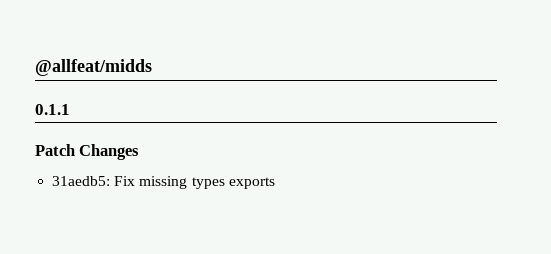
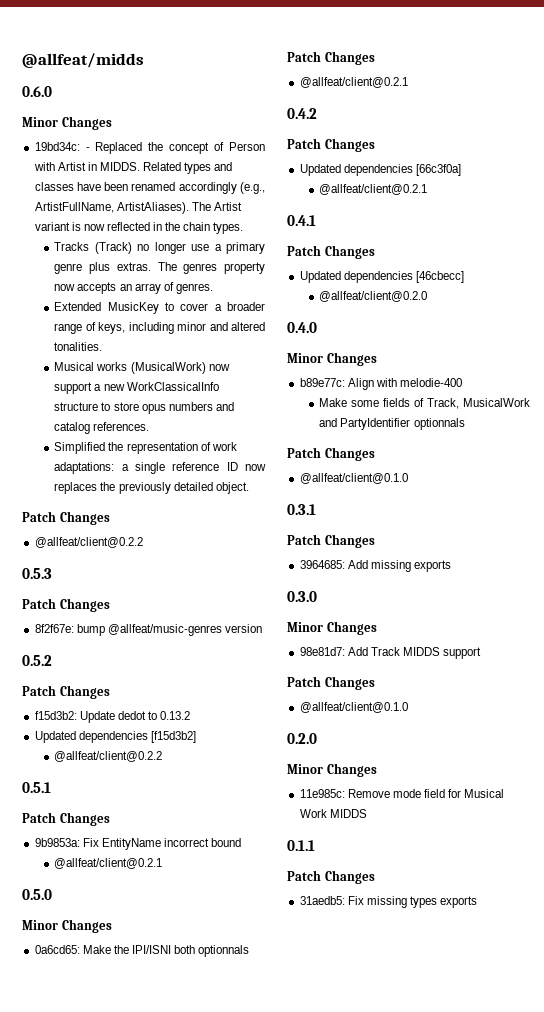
(152, 67) none -> [22,86,52,97] [22,116,112,130] [34,142,265,154] [33,162,233,174] [34,182,265,194] [34,202,242,214] [34,222,244,234] [54,242,265,254] [54,262,265,274] [54,282,213,294] [54,302,266,314] [54,322,265,334] [54,342,103,351] [54,362,230,374] [54,382,219,394] [54,402,234,414] [54,422,150,434] [54,442,237,454] [54,462,266,474] [54,482,249,494] [22,511,110,525] [34,537,143,548] [22,568,52,579] [22,598,110,612] [34,624,262,636] [22,655,52,666] [22,685,110,699] [34,711,191,723] [34,731,196,743] [54,751,163,762] [22,782,51,793] [22,812,110,826] [34,838,242,850] [54,858,163,869] [22,889,52,900] [22,919,112,933] [34,945,250,957] [287,51,375,65] [299,77,408,88] [287,108,317,119] [287,138,375,152] [299,164,461,176] [319,184,428,195] [287,215,316,226] [287,245,375,259] [299,271,464,283] [319,291,428,302] [287,322,317,333] [287,352,377,366] [299,378,462,390] [319,398,530,409] [319,418,465,430] [287,447,375,461] [299,473,408,484] [287,504,316,515] [287,534,375,548] [299,560,451,572] [287,591,317,602] [287,621,377,635] [299,647,482,659] [287,676,375,690] [299,702,408,713] [287,733,317,744] [287,763,377,777] [299,789,505,798] [299,809,367,818] // 0.6.0 // Minor Changes // 19bd34c: - Replaced the concept of Person with Artist in MIDDS. Related types and classes have been renamed accordingly (e.g., ArtistFullName, ArtistAliases). The Artist variant is now reflected in the chain types. // Tracks (Track) no longer use a primary genre plus extras. The genres property now accepts an array of genres. // Extended MusicKey to cover a broader range of keys, including minor and altered tonalities. // Musical works (MusicalWork) now support a new WorkClassicalInfo structure to store opus numbers and catalog references. // Simplified the representation of work adaptations: a single reference ID now replaces the previously detailed object. // Patch Changes // @allfeat/client@0.2.2 // 0.5.3 // Patch Changes // 8f2f67e: bump @allfeat/music-genres version // 0.5.2 // Patch Changes // f15d3b2: Update dedot to 0.13.2 // Updated dependencies [f15d3b2] // @allfeat/client@0.2.2 // 0.5.1 // Patch Changes // 9b9853a: Fix EntityName incorrect bound // @allfeat/client@0.2.1 // 0.5.0 // Minor Changes // 0a6cd65: Make the IPI/ISNI both optionnals // Patch Changes // @allfeat/client@0.2.1 // 0.4.2 // Patch Changes // Updated dependencies [66c3f0a] // @allfeat/client@0.2.1 // 0.4.1 // Patch Changes // Updated dependencies [46cbecc] // @allfeat/client@0.2.0 // 0.4.0 // Minor Changes // b89e77c: Align with melodie-400 // Make some fields of Track, MusicalWork and PartyIdentifier optionnals // Patch Changes // @allfeat/client@0.1.0 // 0.3.1 // Patch Changes // 3964685: Add missing exports // 0.3.0 // Minor Changes // 98e81d7: Add Track MIDDS support // Patch Changes // @allfeat/client@0.1.0 // 0.2.0 // Minor Changes // 11e985c: Remove mode field for Musical Work MIDDS

